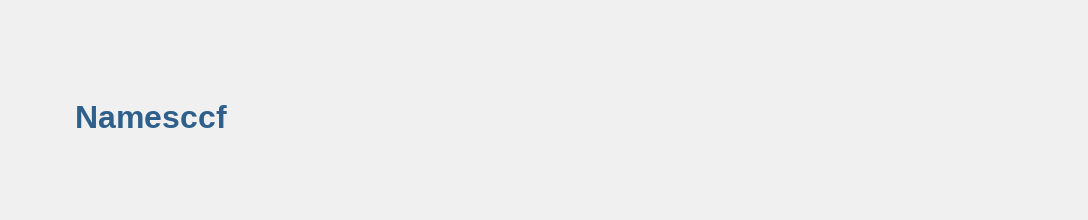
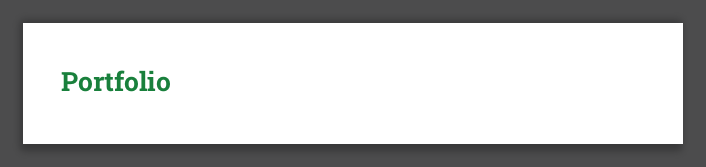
[75,105,227,128] Namesccf -> [61,70,171,92] Portfolio

